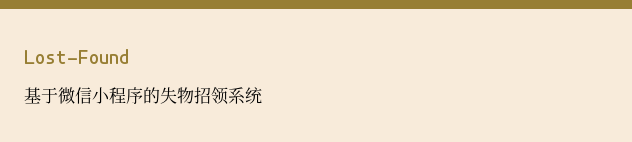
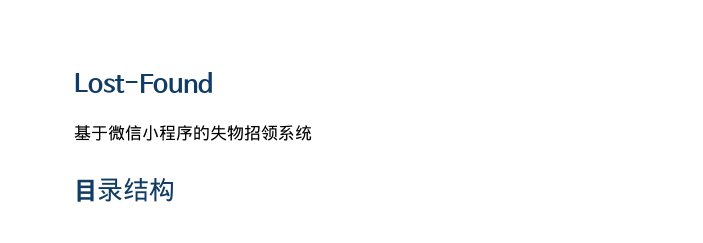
(262, 95) none -> [74,177,175,202] // 目录结构

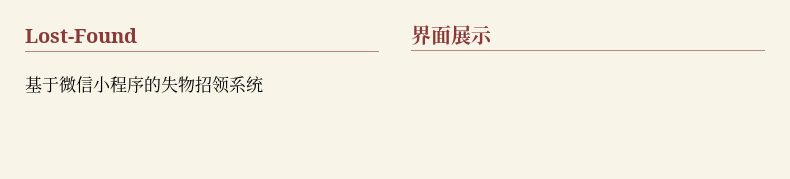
[74,177,175,202] 目录结构 -> [411,25,493,45] 界面展示

